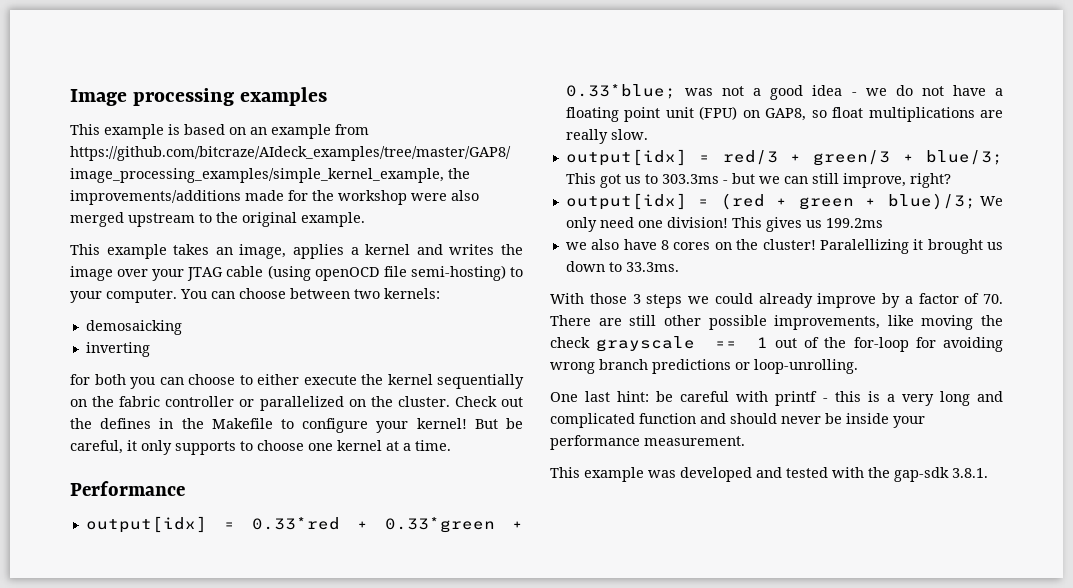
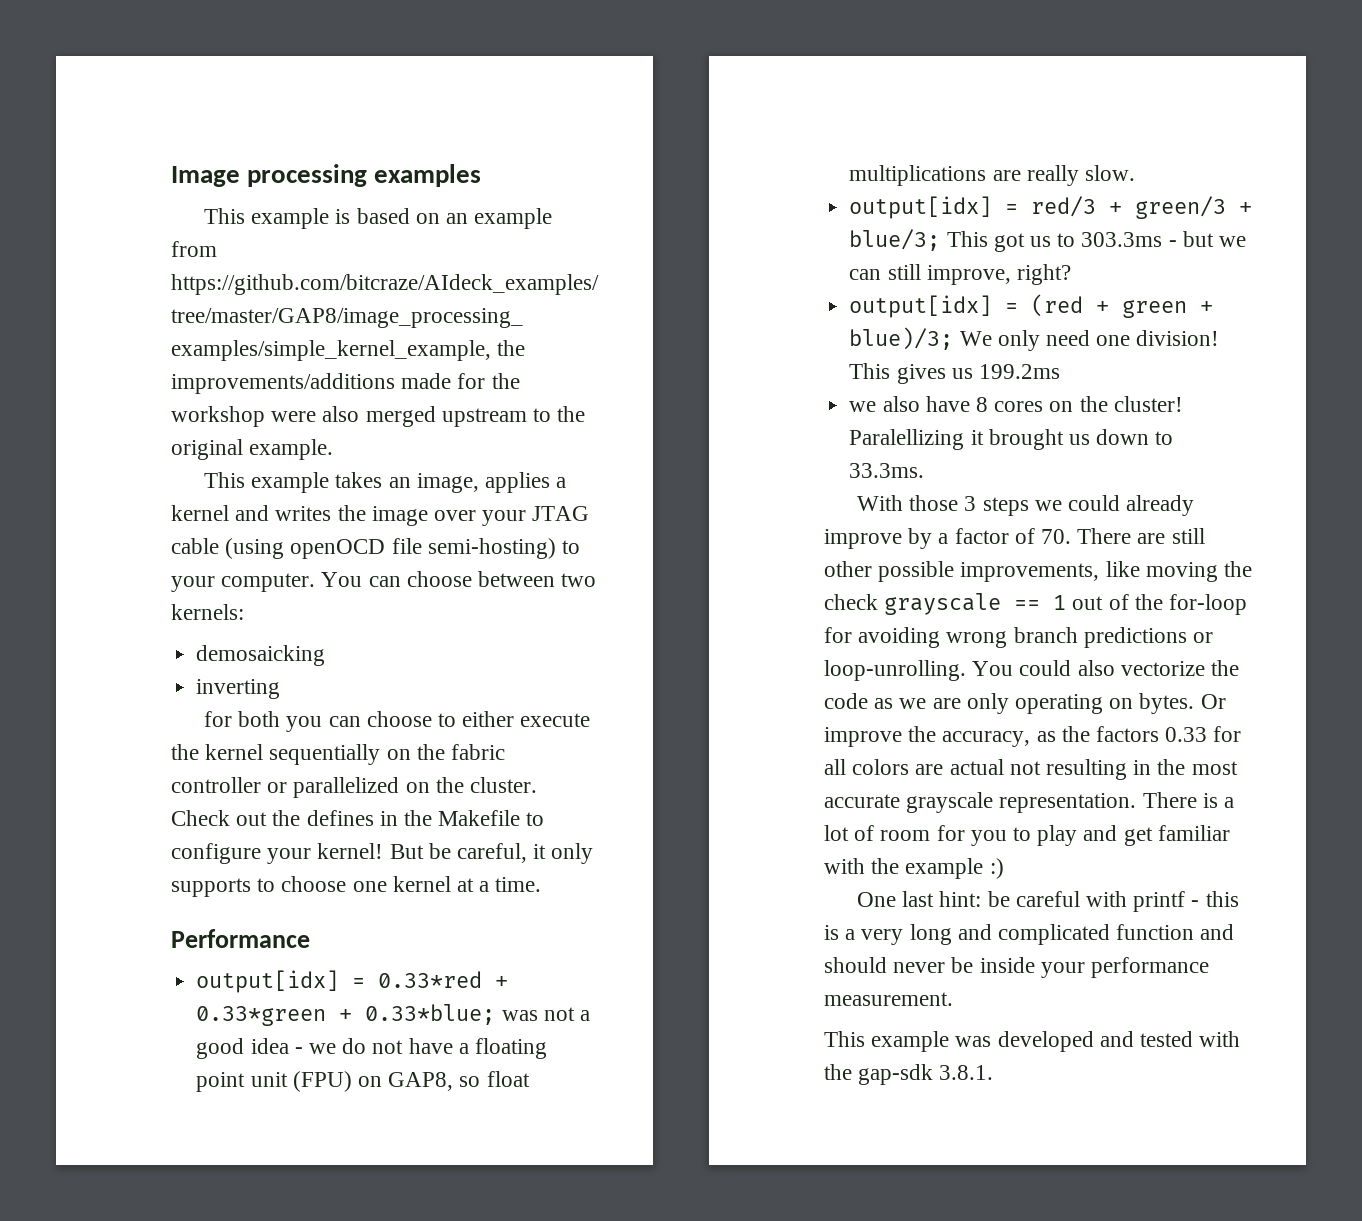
(858, 366) none -> [972,660,1240,676] [824,693,1226,714] [824,726,1242,747] [824,759,1238,780] [824,792,1235,813] [824,825,1230,846] [824,858,1004,879] You could also vectorize the code as we are only operating on bytes. Or improve the accuracy, as the factors 0.33 for all colors are actual not resulting in the most accurate grayscale representation. There is a lot of room for you to play and get familiar with the example :)

